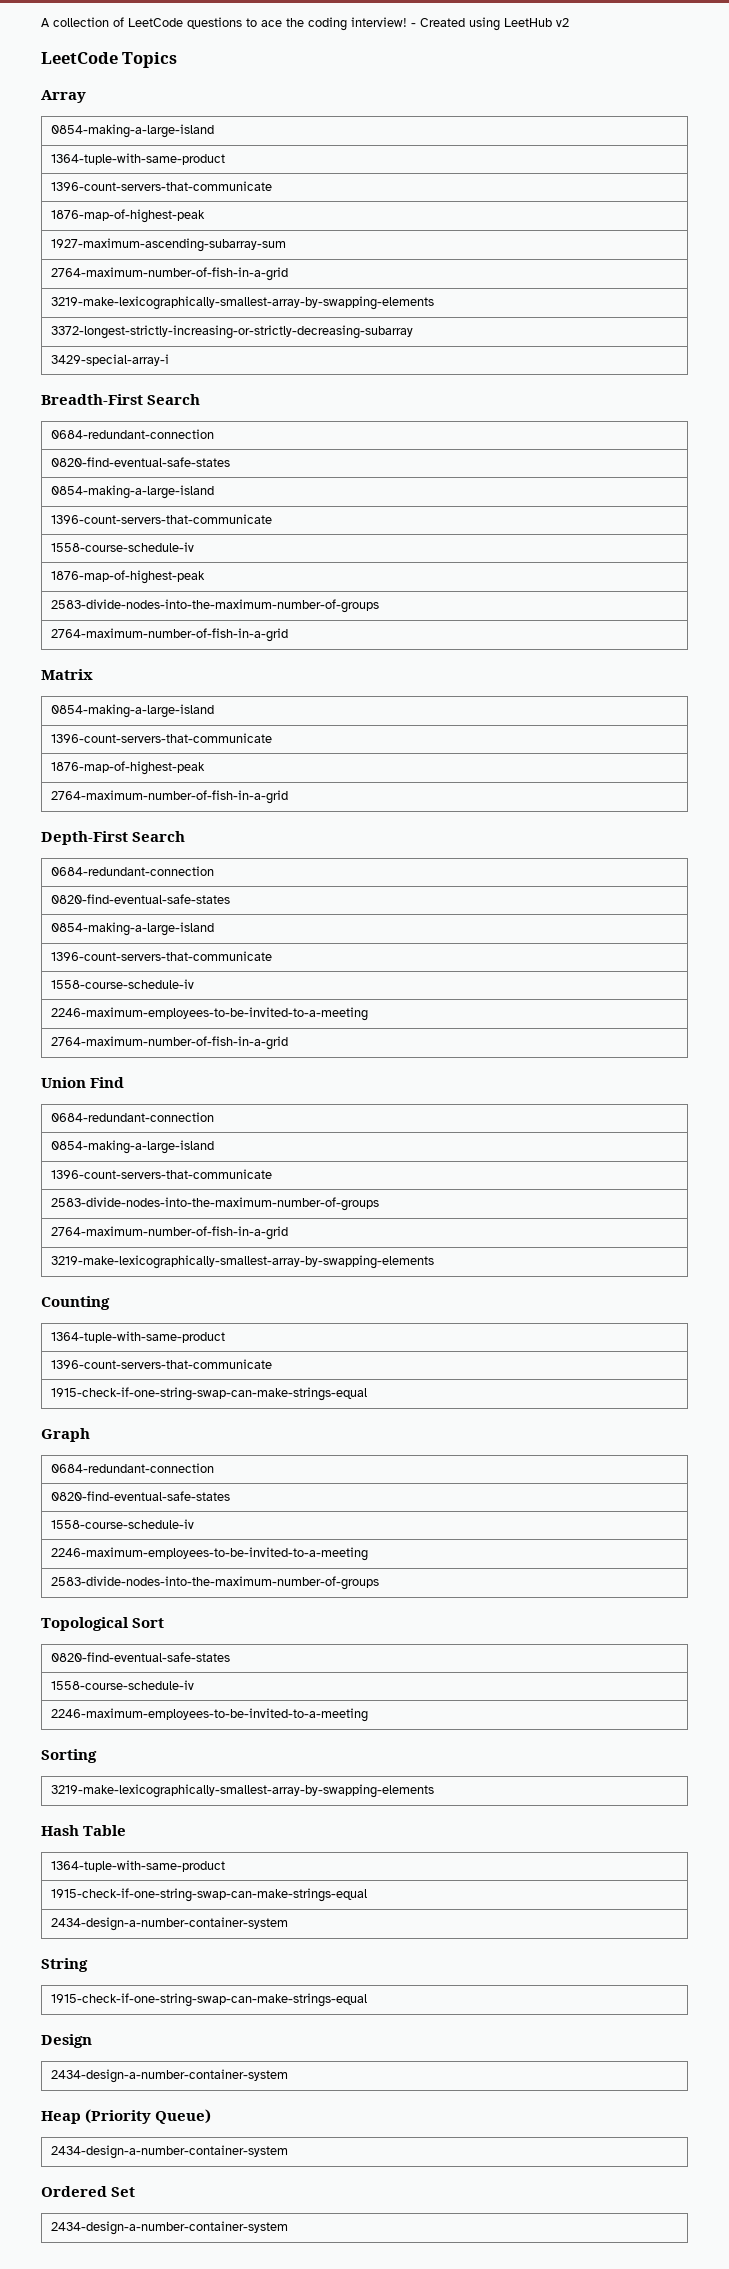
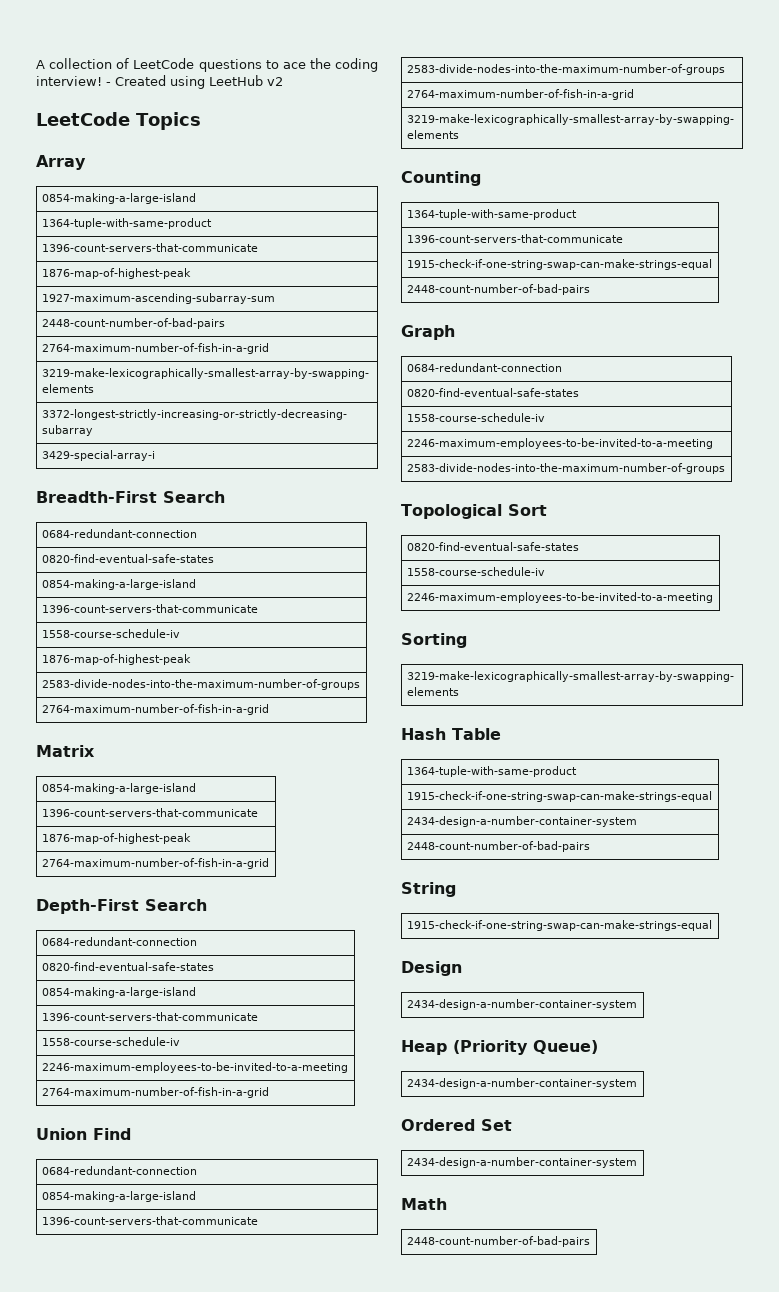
(286, 245) none -> [41,318,225,329] // 2448-count-number-of-bad-pairs
(367, 1394) none -> [406,284,590,295] // 2448-count-number-of-bad-pairs
(288, 1924) none -> [406,841,590,852] // 2448-count-number-of-bad-pairs
(288, 2228) none -> [401,1198,447,1210] [406,1236,590,1247] // Math // 2448-count-number-of-bad-pairs

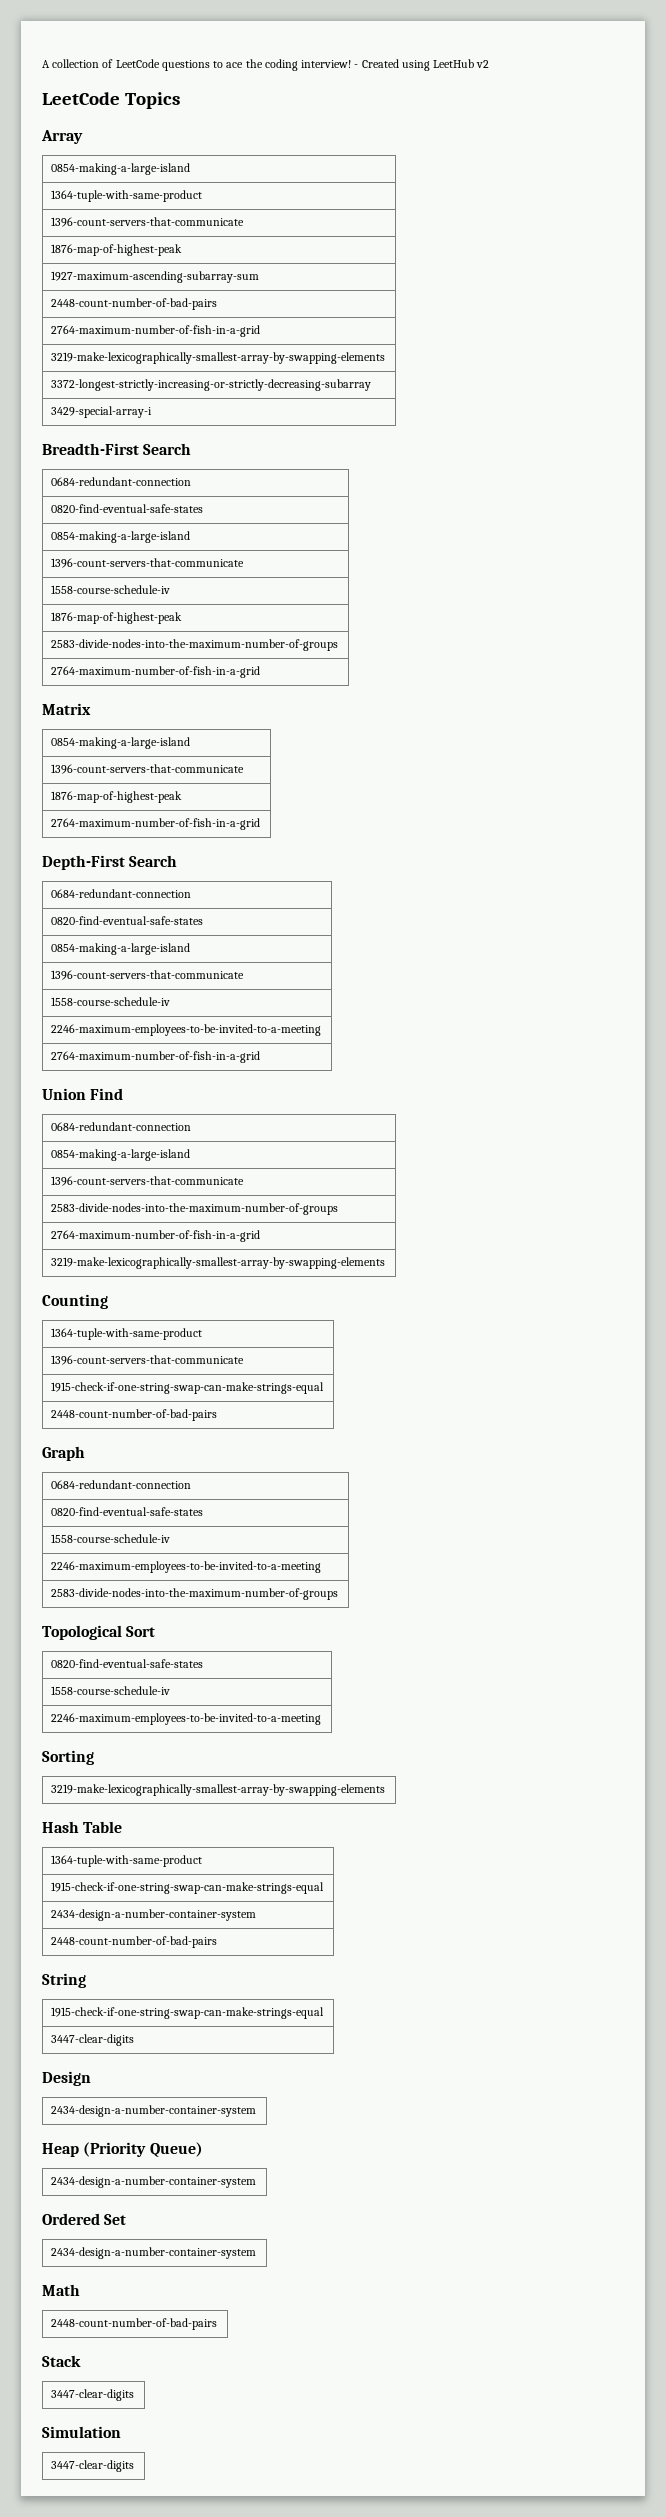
(712, 925) none -> [51,2034,135,2046] // 3447-clear-digits
(590, 1241) none -> [42,2355,81,2367] [51,2389,135,2401] [42,2426,121,2438] [51,2460,135,2472] // Stack // 3447-clear-digits // Simulation // 3447-clear-digits

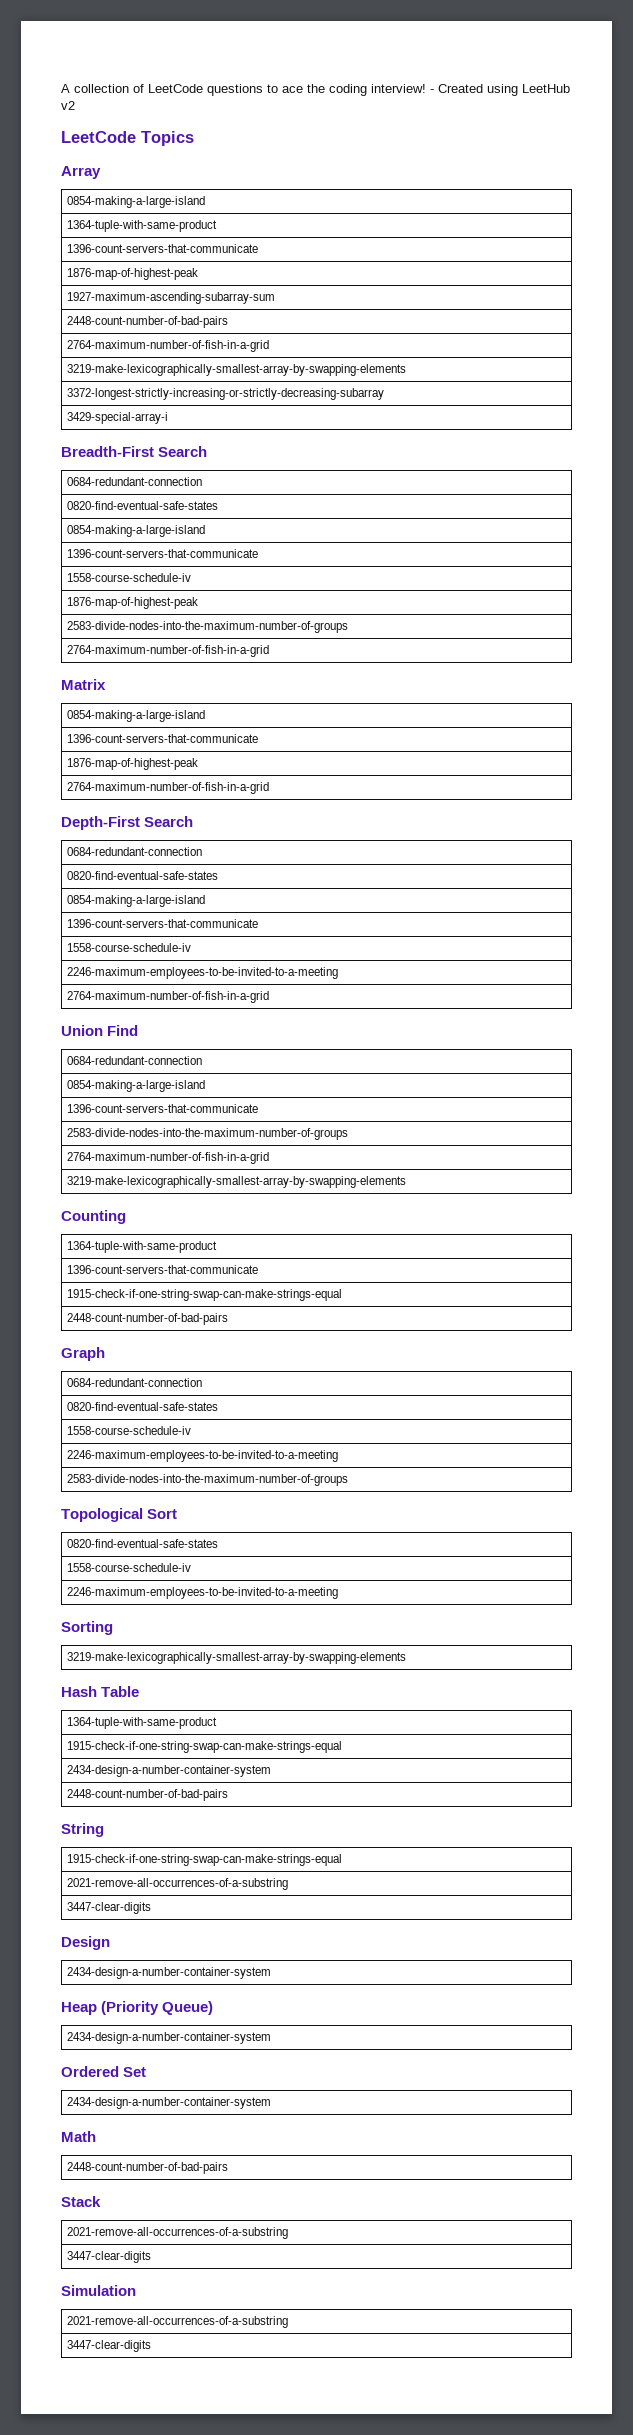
(325, 2013) none -> [66,1878,288,1890] // 2021-remove-all-occurrences-of-a-substring
(81, 2361) none -> [66,2227,288,2239] // 2021-remove-all-occurrences-of-a-substring
(121, 2432) none -> [66,2316,288,2328] // 2021-remove-all-occurrences-of-a-substring

